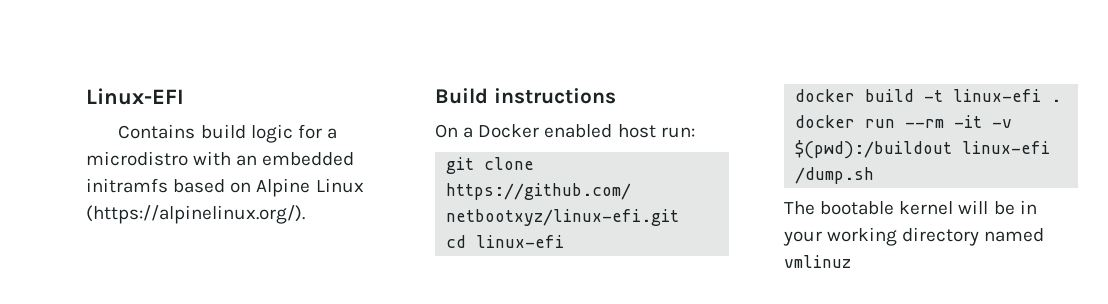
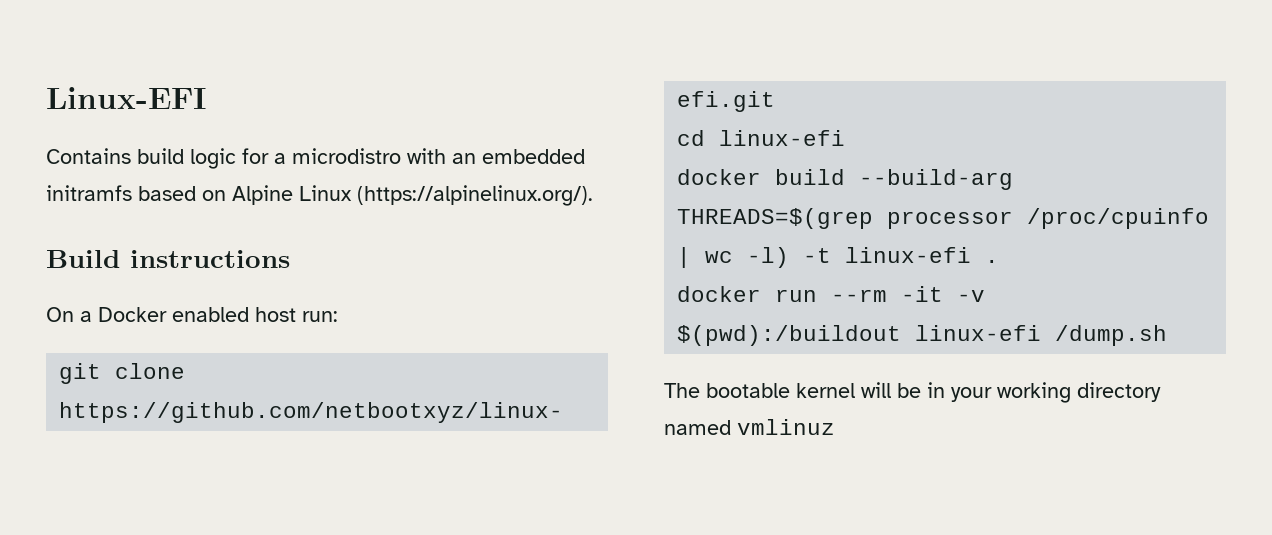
(915, 95) none -> [859,169,1014,190] [677,208,1210,229] [677,247,790,268] --build-arg THREADS=$(grep processor /proc/cpuinfo | wc -l)

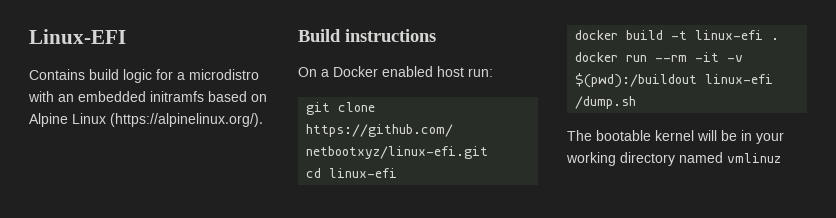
[859,169,1014,190] [677,208,1210,229] [677,247,790,268] --build-arg THREADS=$(grep processor /proc/cpuinfo | wc -l) -> (664, 35) none

